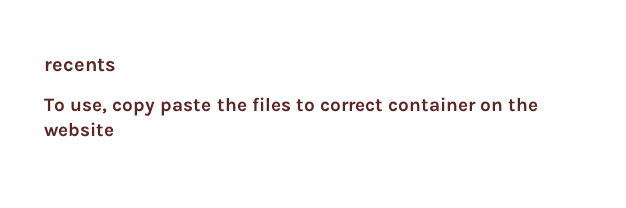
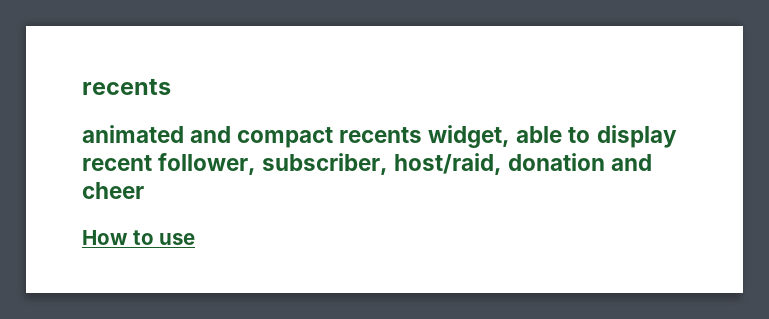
[44,97,539,116] [44,122,114,137] To use, copy paste the files to correct container on the website -> [82,125,677,148] [82,153,653,175] [82,182,144,199] [82,230,196,245] animated and compact recents widget, able to display recent follower, subscriber, host/raid, donation and cheer // How to use

